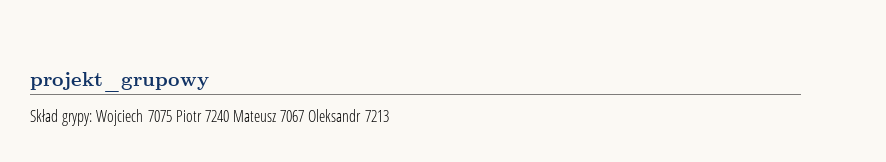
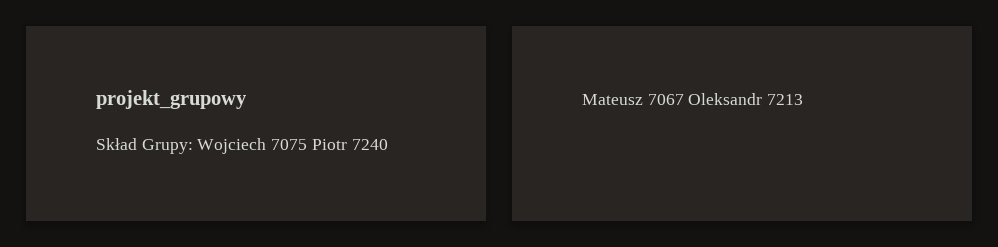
[62,113,93,126] grypy: -> [141,139,193,154] Grupy:

